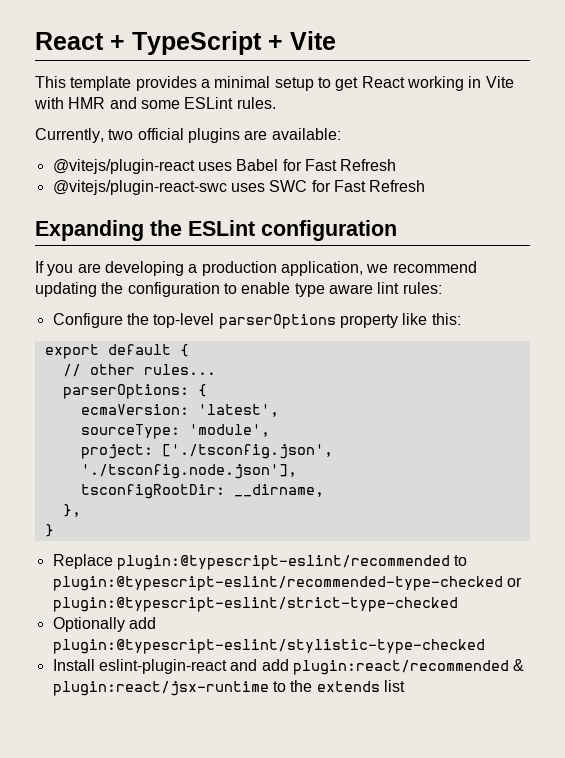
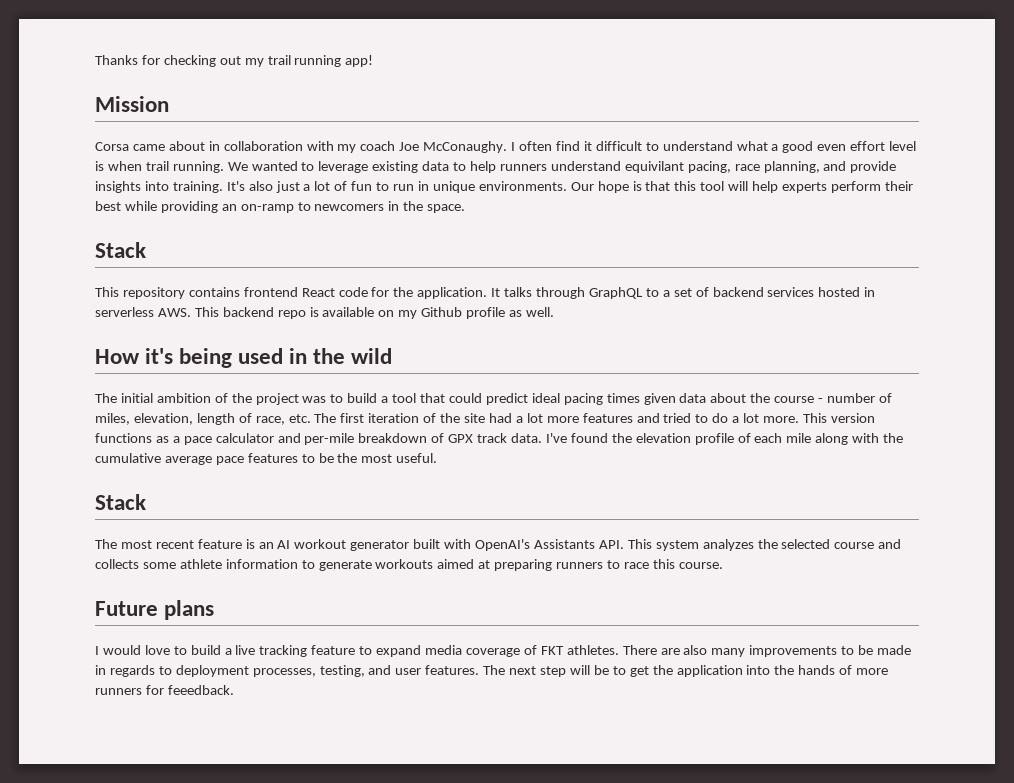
[35,31,336,55] [35,76,514,91] [34,97,276,109] [35,128,341,143] [52,159,397,174] [52,180,426,195] [35,220,397,241] [35,261,477,276] [35,282,442,297] [52,313,461,329] [44,344,189,359] [62,364,216,377] [62,384,207,399] [80,404,279,417] [80,424,270,439] [80,444,333,459] [80,464,297,479] [80,484,324,499] [62,504,81,517] [44,524,54,537] [52,554,468,570] [52,576,522,591] [52,597,458,612] [52,617,156,632] [52,639,485,654] [52,659,525,675] [52,680,405,696] React + TypeScript + Vite // This template provides a minimal setup to get React working in Vite with HMR and some ESLint rules. // Currently, two official plugins are available: // @vitejs/plugin-react uses Babel for Fast Refresh // @vitejs/plugin-react-swc uses SWC for Fast Refresh // Expanding the ESLint configuration // If you are developing a production application, we recommend updating the configuration to enable type aware lint rules: // Configure the top-level parserOptions property like this: // export default { // // other rules... // parserOptions: { // ecmaVersion: 'latest', // sourceType: 'module', // project: ['./tsconfig.json', './tsconfig.node.json'], // tsconfigRootDir: __dirname, // }, // } // Replace plugin:@typescript-eslint/recommended to plugin:@typescript-eslint/recommended-type-checked or plugin:@typescript-eslint/strict-type-checked // Optionally add plugin:@typescript-eslint/stylistic-type-checked // Install eslint-plugin-react and add plugin:react/recommended & plugin:react/jsx-runtime to the extends list -> [95,55,374,67] [95,96,169,112] [95,141,917,153] [95,161,897,173] [95,181,913,193] [95,201,466,213] [95,242,146,258] [95,287,876,299] [95,307,554,319] [95,348,393,368] [95,393,892,405] [95,413,875,425] [95,433,904,445] [95,453,438,465] [95,494,146,510] [95,539,902,551] [95,559,723,571] [95,600,215,620] [95,645,912,657] [95,665,889,677] [95,685,234,695] Thanks for checking out my trail running app! // Mission // Corsa came about in collaboration with my coach Joe McConaughy. I often find it difficult to understand what a good even effort level is when trail running. We wanted to leverage existing data to help runners understand equivilant pacing, race planning, and provide insights into training. It's also just a lot of fun to run in unique environments. Our hope is that this tool will help experts perform their best while providing an on-ramp to newcomers in the space. // Stack // This repository contains frontend React code for the application. It talks through GraphQL to a set of backend services hosted in serverless AWS. This backend repo is available on my Github profile as well. // How it's being used in the wild // The initial ambition of the project was to build a tool that could predict ideal pacing times given data about the course - number of miles, elevation, length of race, etc. The first iteration of the site had a lot more features and tried to do a lot more. This version functions as a pace calculator and per-mile breakdown of GPX track data. I've found the elevation profile of each mile along with the cumulative average pace features to be the most useful. // Stack // The most recent feature is an AI workout generator built with OpenAI's Assistants API. This system analyzes the selected course and collects some athlete information to generate workouts aimed at preparing runners to race this course. // Future plans // I would love to build a live tracking feature to expand media coverage of FKT athletes. There are also many improvements to be made in regards to deployment processes, testing, and user features. The next step will be to get the application into the hands of more runners for feeedback.

